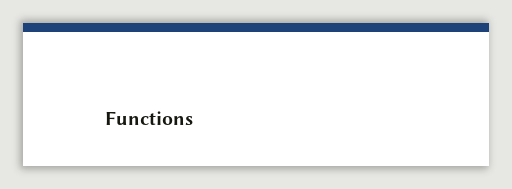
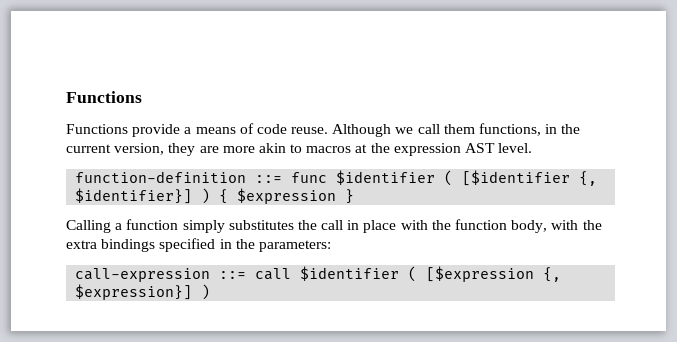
[105,111,193,125] Functions -> [66,91,142,103] [66,123,581,137] [66,143,533,156] [75,170,598,186] [75,188,355,204] [66,219,602,233] [66,238,331,252] [75,266,562,282] [75,284,211,300] Functions // Functions provide a means of code reuse. Although we call them functions, in the current version, they are more akin to macros at the expression AST level. // function-definition ::= func $identifier ( [$identifier {, $identifier}] ) { $expression } // Calling a function simply substitutes the call in place with the function body, with the extra bindings specified in the parameters: // call-expression ::= call $identifier ( [$expression {, $expression}] )

